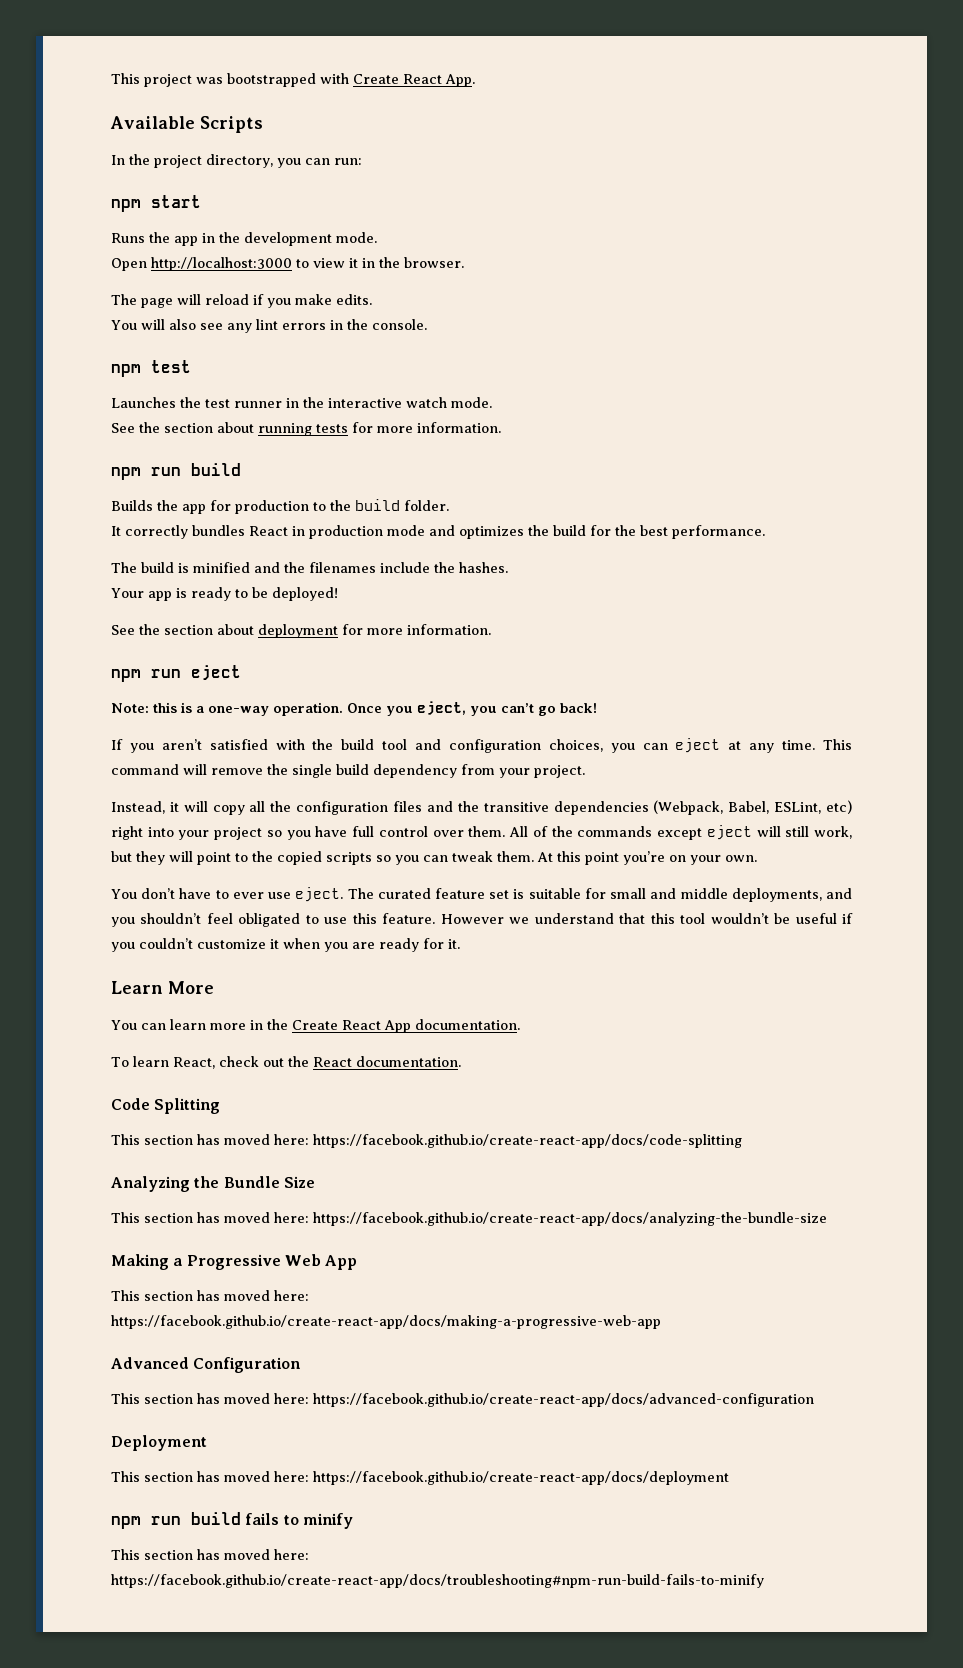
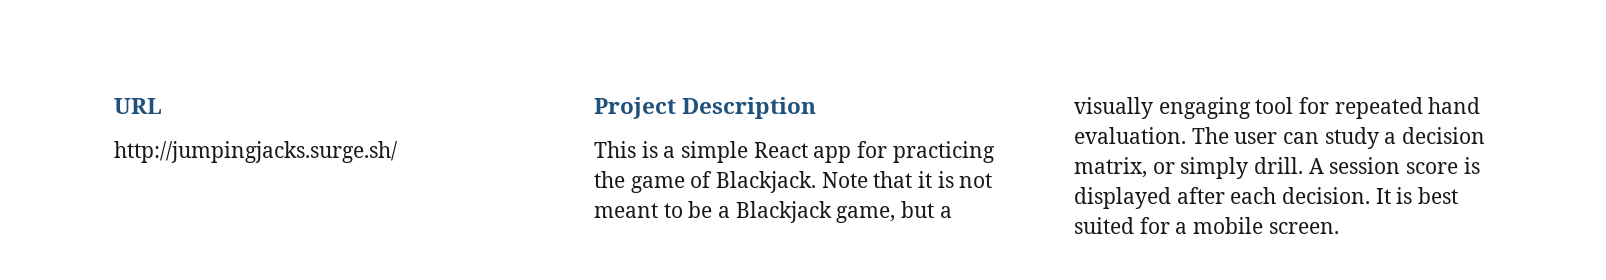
[111,73,475,87] [110,116,263,133] [111,154,362,168] [111,195,201,212] [111,232,377,246] [111,257,464,271] [111,294,372,308] [111,319,427,333] [111,360,191,377] [111,397,492,408] [111,422,501,436] [111,463,241,480] [111,499,449,514] [111,525,765,539] [111,562,508,573] [111,587,338,601] [111,624,491,638] [111,665,241,682] [111,701,597,716] [111,738,852,753] [111,764,585,778] [111,800,853,815] [111,825,852,840] [111,851,757,865] [111,887,853,902] [111,913,854,927] [111,938,460,952] [111,981,214,994] [111,1019,520,1033] [111,1056,461,1069] [111,1098,221,1114] [111,1134,742,1148] [111,1176,315,1192] [111,1212,827,1226] [111,1254,358,1270] [111,1290,309,1301] [111,1315,661,1329] [111,1357,302,1373] [111,1393,814,1407] [111,1435,207,1451] [111,1471,729,1485] [111,1512,353,1529] [111,1549,309,1560] [111,1574,764,1588] This project was bootstrapped with Create React App. // Available Scripts // In the project directory, you can run: // npm start // Runs the app in the development mode. // Open http://localhost:3000 to view it in the browser. // The page will reload if you make edits. // You will also see any lint errors in the console. // npm test // Launches the test runner in the interactive watch mode. // See the section about running tests for more information. // npm run build // Builds the app for production to the build folder. // It correctly bundles React in production mode and optimizes the build for the best performance. // The build is minified and the filenames include the hashes. // Your app is ready to be deployed! // See the section about deployment for more information. // npm run eject // Note: this is a one-way operation. Once you eject, you can’t go back! // If you aren’t satisfied with the build tool and configuration choices, you can eject at any time. This command will remove the single build dependency from your project. // Instead, it will copy all the configuration files and the transitive dependencies (Webpack, Babel, ESLint, etc) right into your project so you have full control over them. All of the commands except eject will still work, but they will point to the copied scripts so you can tweak them. At this point you’re on your own. // You don’t have to ever use eject. The curated feature set is suitable for small and middle deployments, and you shouldn’t feel obligated to use this feature. However we understand that this tool wouldn’t be useful if you couldn’t customize it when you are ready for it. // Learn More // You can learn more in the Create React App documentation. // To learn React, check out the React documentation. // Code Splitting // This section has moved here: https://facebook.github.io/create-react-app/docs/code-splitting // Analyzing the Bundle Size // This section has moved here: https://facebook.github.io/create-react-app/docs/analyzing-the-bundle-size // Making a Progressive Web App // This section has moved here: https://facebook.github.io/create-react-app/docs/making-a-progressive-web-app // Advanced Configuration // This section has moved here: https://facebook.github.io/create-react-app/docs/advanced-configuration // Deployment // This section has moved here: https://facebook.github.io/create-react-app/docs/deployment // npm run build fails to minify // This section has moved here: https://facebook.github.io/create-react-app/docs/troubleshooting#npm-run-build-fails-to-minify -> [114,98,162,114] [114,141,398,163] [594,97,817,119] [594,141,995,163] [594,171,993,193] [594,201,952,223] [1074,97,1481,119] [1074,127,1486,149] [1074,157,1480,179] [1074,187,1459,209] [1074,217,1339,234] URL // http://jumpingjacks.surge.sh/ // Project Description // This is a simple React app for practicing the game of Blackjack. Note that it is not meant to be a Blackjack game, but a visually engaging tool for repeated hand evaluation. The user can study a decision matrix, or simply drill. A session score is displayed after each decision. It is best suited for a mobile screen.

